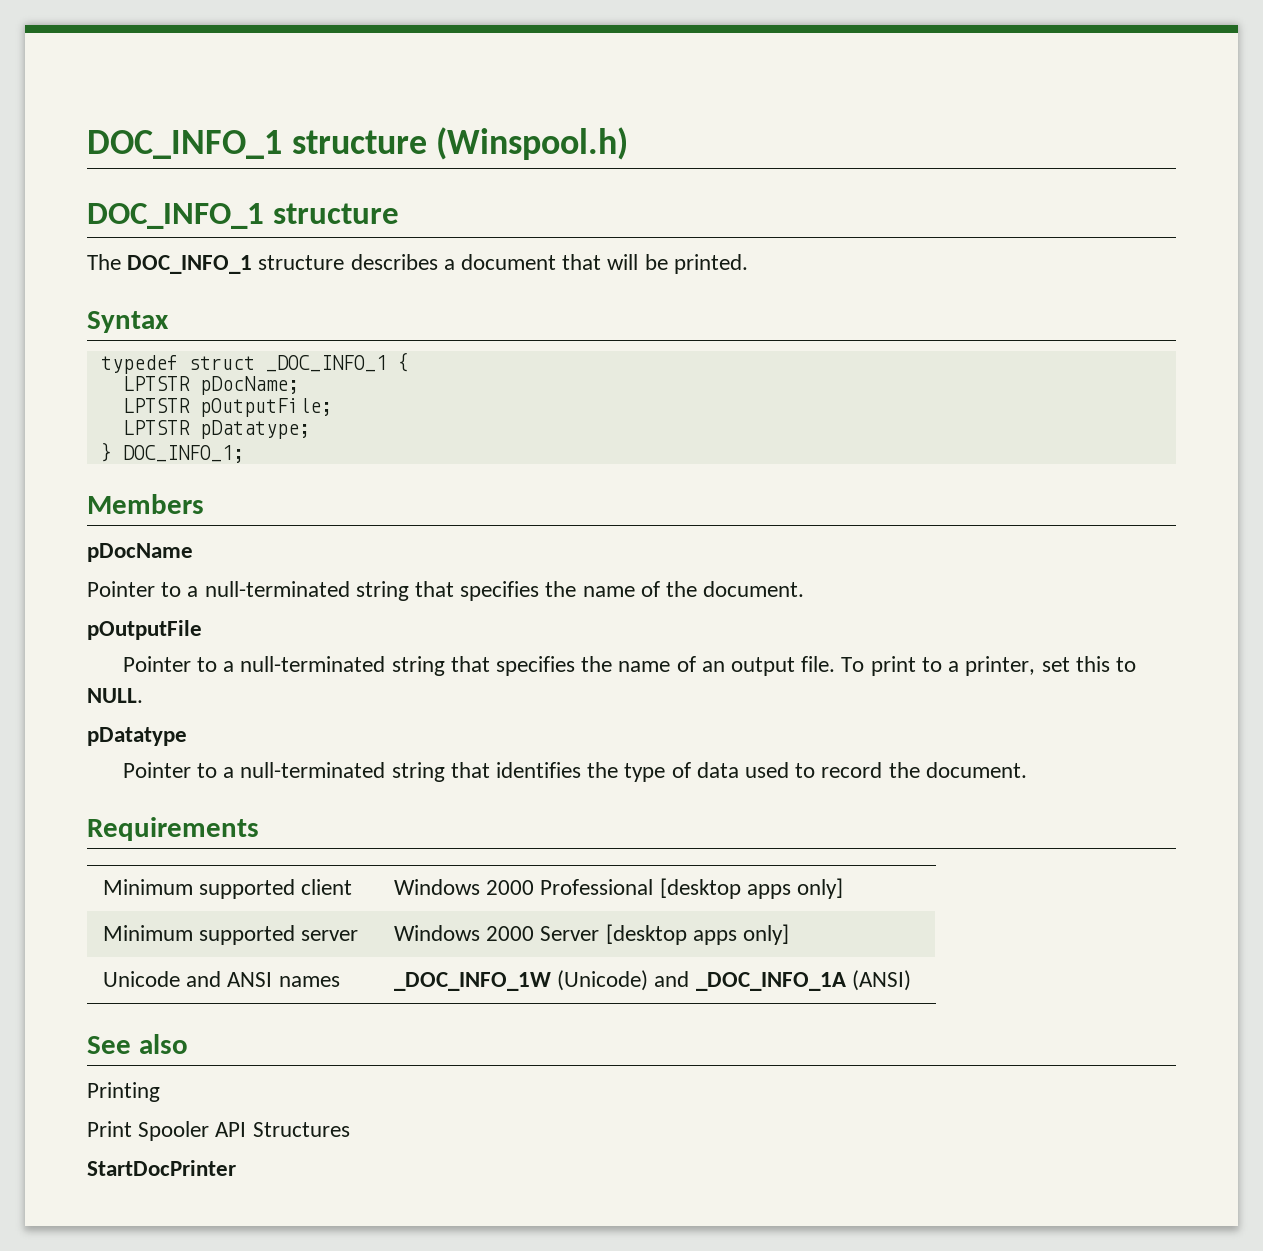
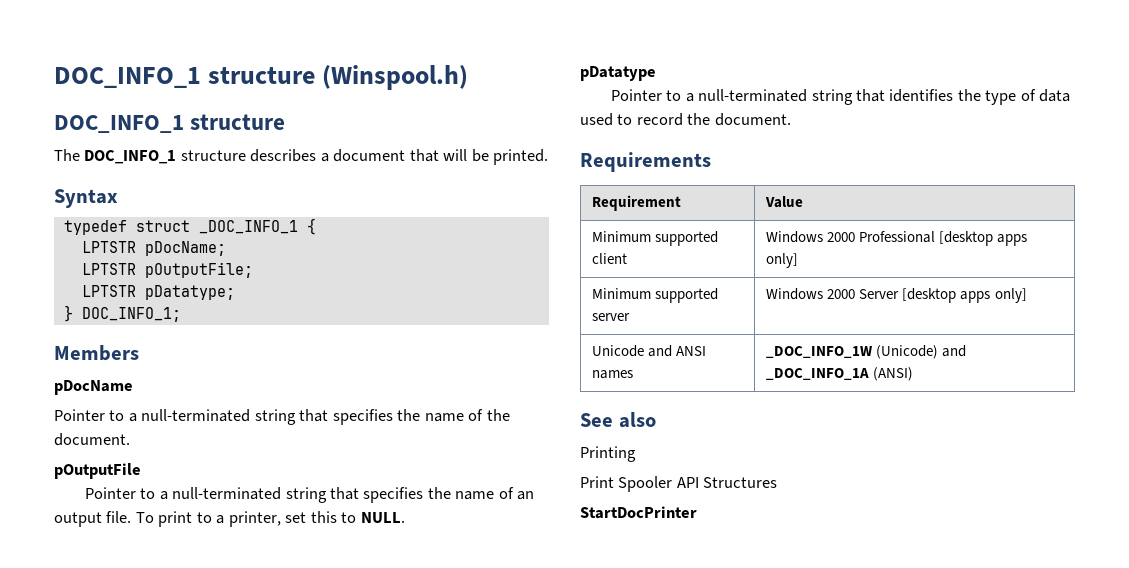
(259, 829) none -> [592,195,682,211] [765,196,804,208] // Requirement | Value

